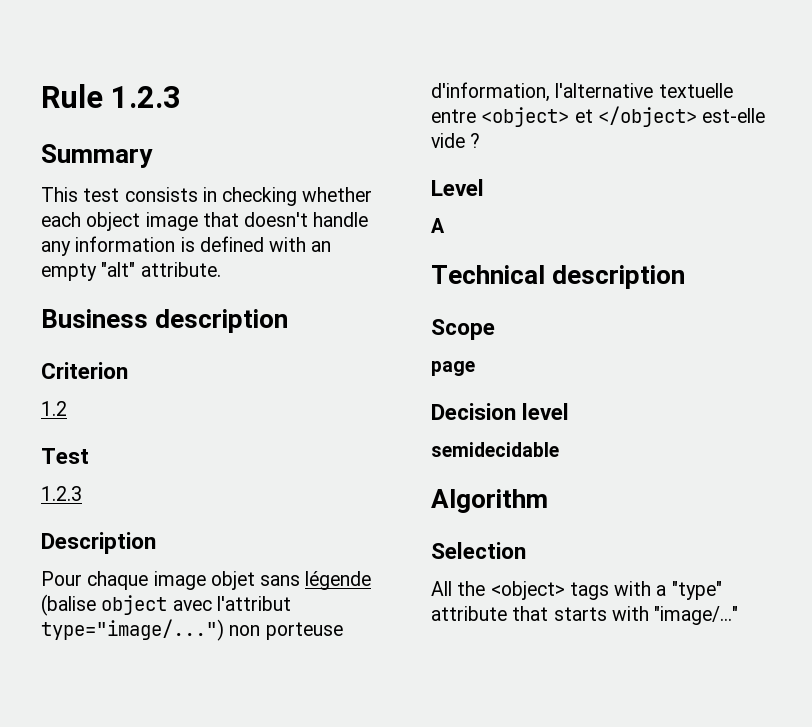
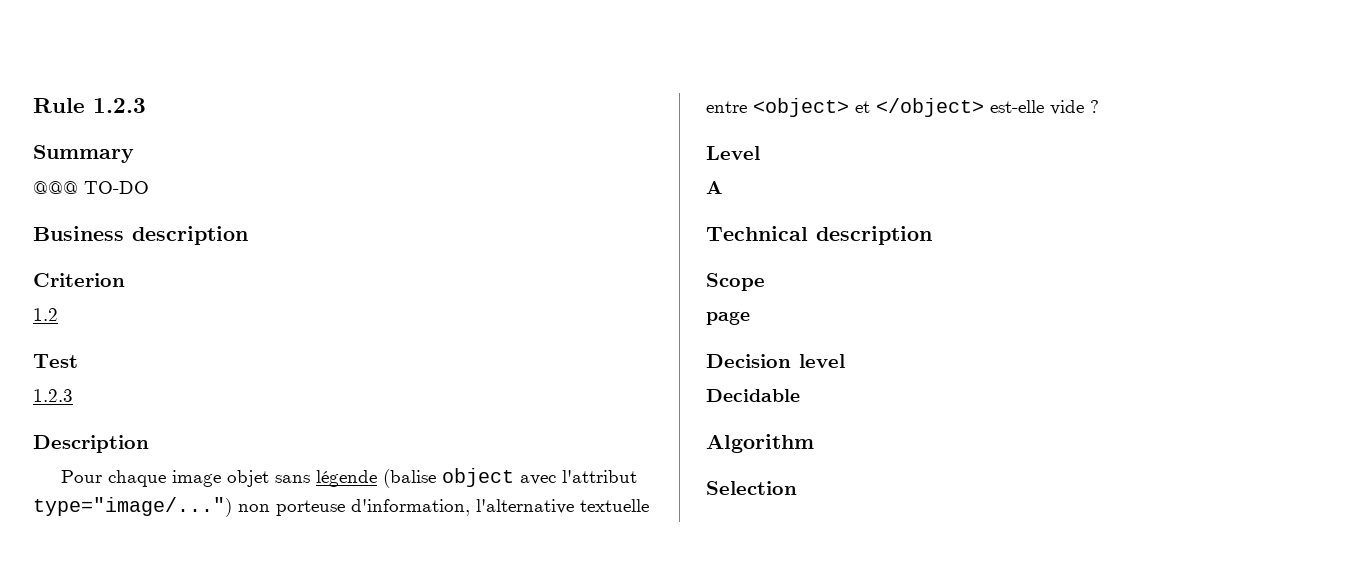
[41,187,373,206] [41,212,369,231] [41,236,332,256] [41,262,221,281] This test consists in checking whether each object image that doesn't handle any information is defined with an empty "alt" attribute. -> [33,181,149,194] @@@ TO-DO
[431,442,559,457] semidecidable -> [706,389,800,402] Decidable
[431,581,722,600] [431,606,739,625] // All the <object> tags with a "type" attribute that starts with "image/..." -> (797, 488) none

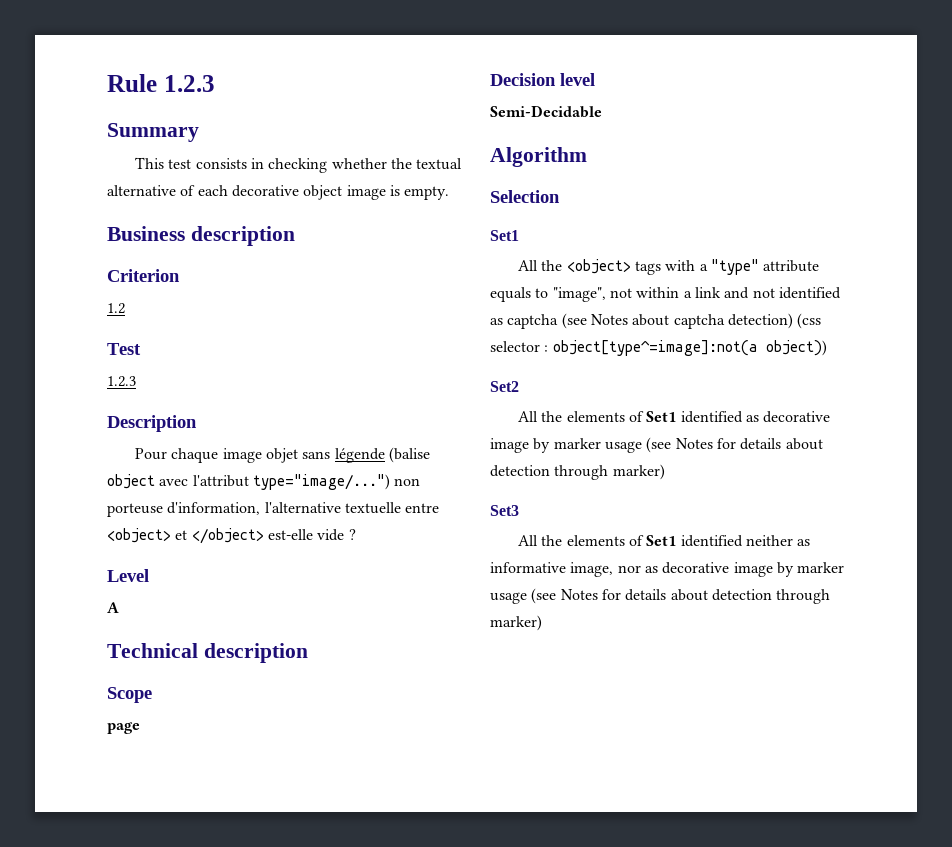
[33,181,149,194] @@@ TO-DO -> [135,157,463,173] [107,185,450,200] This test consists in checking whether the textual alternative of each decorative object image is empty.
[706,389,800,402] Decidable -> [490,105,602,118] Semi-Decidable
(797, 488) none -> [490,230,519,241] [518,259,820,275] [490,287,841,302] [490,313,822,329] [490,340,827,356] [490,381,519,392] [518,411,831,423] [490,437,823,453] [490,464,665,480] [490,505,519,516] [518,535,811,547] [490,562,845,577] [490,588,831,604] [490,615,542,631] // Set1 // All the <object> tags with a "type" attribute equals to "image", not within a link and not identified as captcha (see Notes about captcha detection) (css selector : object[type^=image]:not(a object)) // Set2 // All the elements of Set1 identified as decorative image by marker usage (see Notes for details about detection through marker) // Set3 // All the elements of Set1 identified neither as informative image, nor as decorative image by marker usage (see Notes for details about detection through marker)

